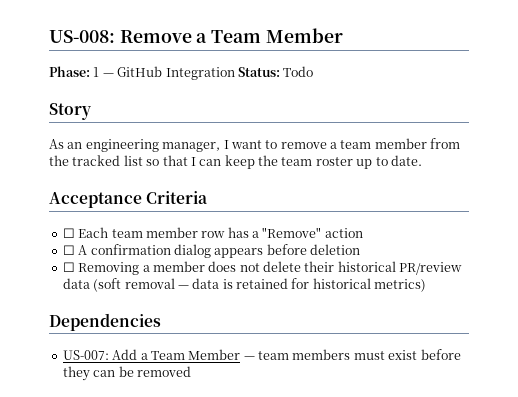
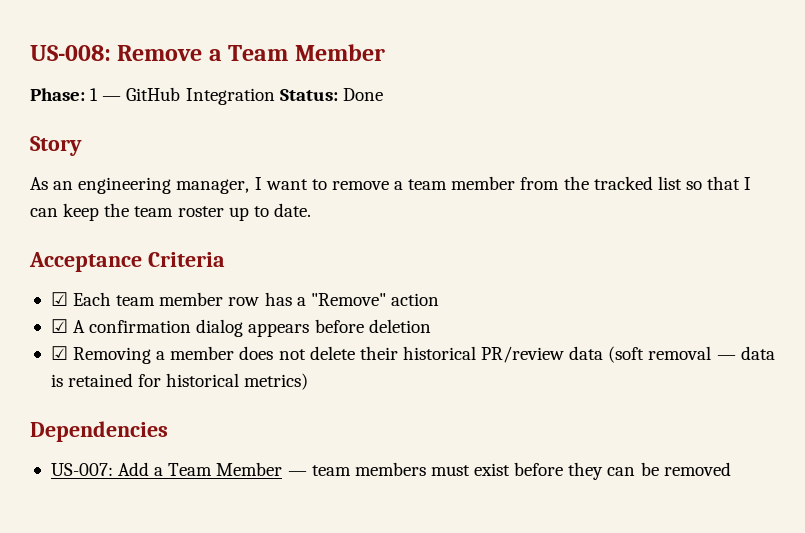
[283,66,314,77] Todo -> [342,88,383,101] Done
[62,228,75,238] ☐ -> [50,292,68,306] ☑
[62,245,75,255] ☐ -> [50,319,68,333] ☑
[62,262,75,272] ☐ -> [50,346,68,360] ☑

